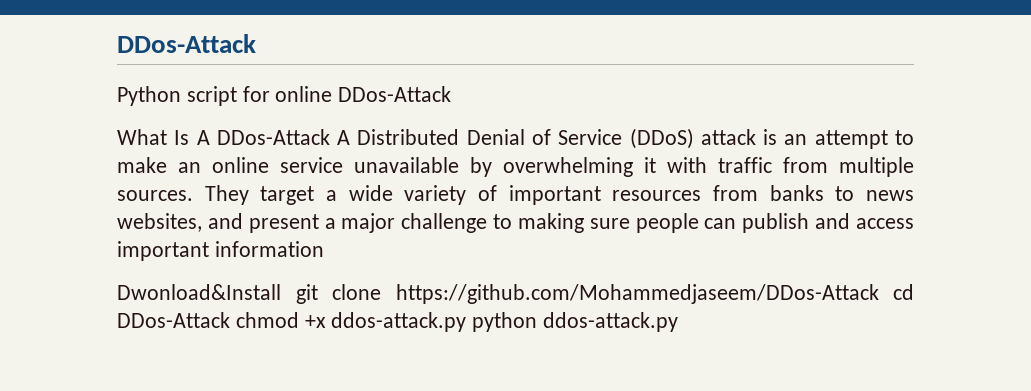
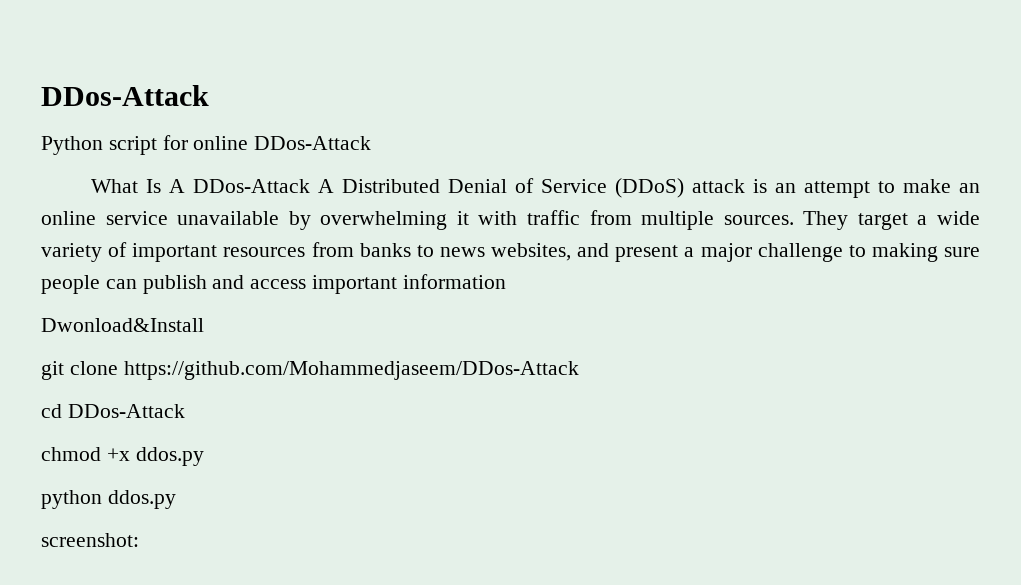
(281, 292) none -> (204, 325) //
(879, 294) none -> (579, 370) //
(230, 320) none -> (185, 411) //
[331,312,679,332] ddos-attack.py python ddos-attack.py -> [135,447,204,466] [41,490,176,509] [41,533,139,547] ddos.py // python ddos.py // screenshot:

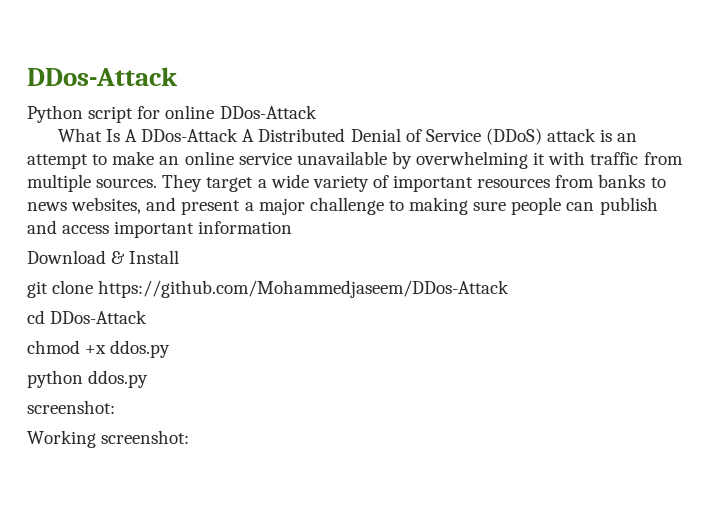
[41,318,204,332] Dwonload&Install -> [27,250,180,264] Download & Install
(139, 540) none -> [27,430,190,448] // Working screenshot:

